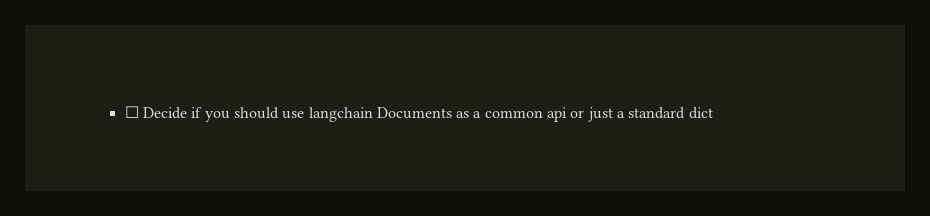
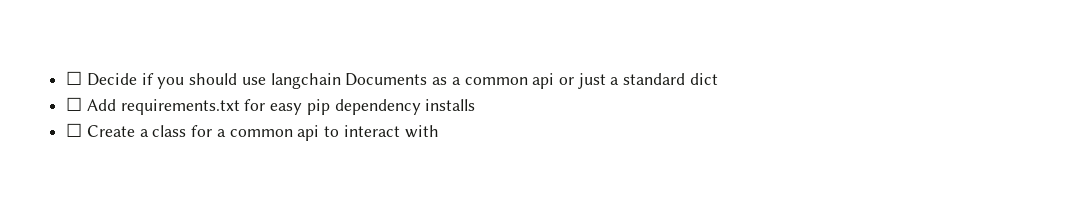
(713, 113) none -> [66,97,476,115] [66,123,439,141] // ☐ Add requirements.txt for easy pip dependency installs // ☐ Create a class for a common api to interact with

